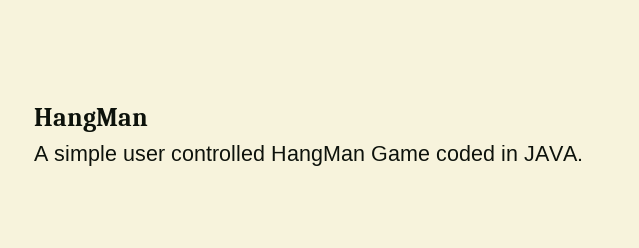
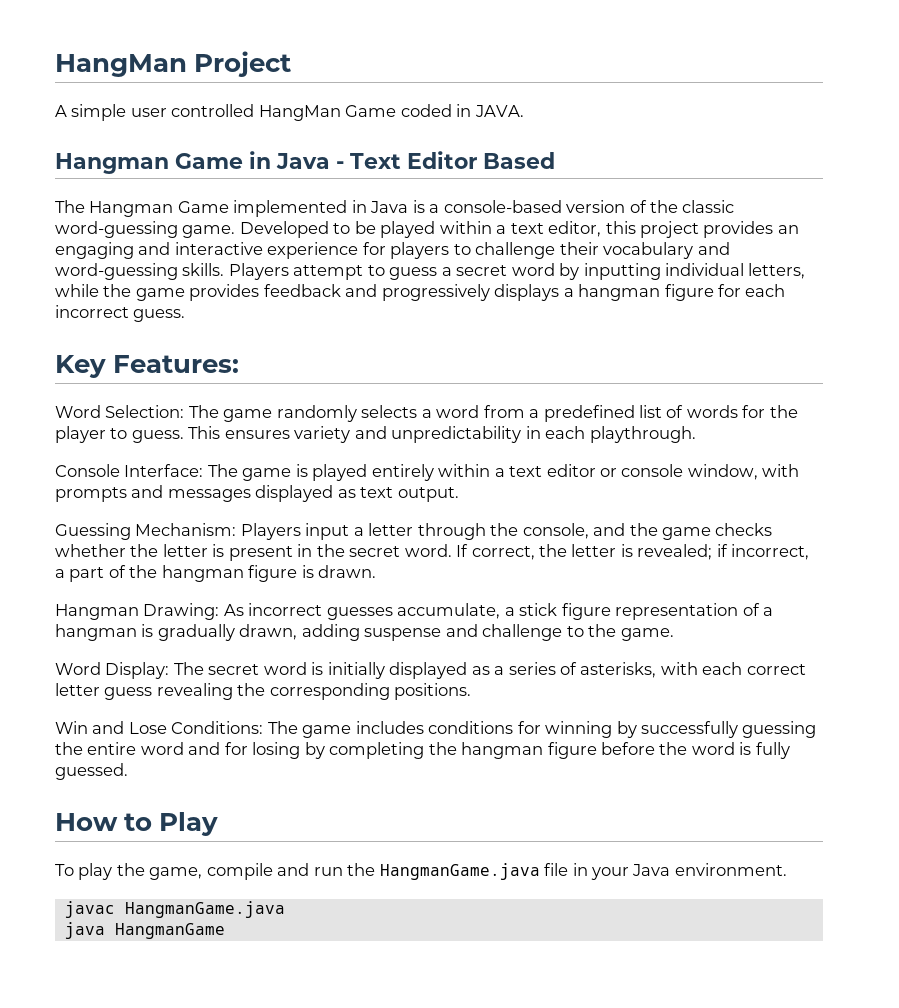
[34,108,148,132] HangMan -> [55,51,292,77] HangMan Project
(583, 153) none -> [55,151,555,174] [55,200,735,217] [55,221,799,238] [55,242,730,259] [55,263,806,280] [55,284,786,301] [55,305,186,322] [55,355,240,378] [55,405,798,422] [55,426,696,443] [55,464,800,481] [55,485,459,502] [55,523,773,540] [55,544,810,561] [55,565,377,582] [55,603,774,620] [55,624,674,641] [55,662,806,679] [55,683,472,700] [55,721,817,738] [55,742,790,759] [55,763,128,780] [55,812,219,836] [55,863,787,880] [64,901,285,918] [64,922,225,939] // Hangman Game in Java - Text Editor Based // The Hangman Game implemented in Java is a console-based version of the classic word-guessing game. Developed to be played within a text editor, this project provides an engaging and interactive experience for players to challenge their vocabulary and word-guessing skills. Players attempt to guess a secret word by inputting individual letters, while the game provides feedback and progressively displays a hangman figure for each incorrect guess. // Key Features: // Word Selection: The game randomly selects a word from a predefined list of words for the player to guess. This ensures variety and unpredictability in each playthrough. // Console Interface: The game is played entirely within a text editor or console window, with prompts and messages displayed as text output. // Guessing Mechanism: Players input a letter through the console, and the game checks whether the letter is present in the secret word. If correct, the letter is revealed; if incorrect, a part of the hangman figure is drawn. // Hangman Drawing: As incorrect guesses accumulate, a stick figure representation of a hangman is gradually drawn, adding suspense and challenge to the game. // Word Display: The secret word is initially displayed as a series of asterisks, with each correct letter guess revealing the corresponding positions. // Win and Lose Conditions: The game includes conditions for winning by successfully guessing the entire word and for losing by completing the hangman figure before the word is fully guessed. // How to Play // To play the game, compile and run the HangmanGame.java file in your Java environment. // javac HangmanGame.java // java HangmanGame

